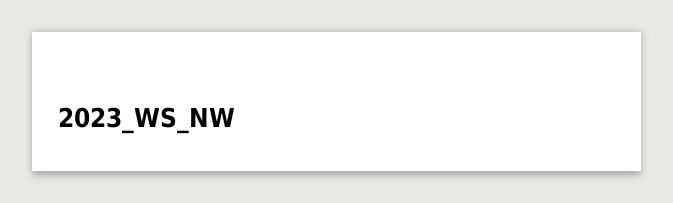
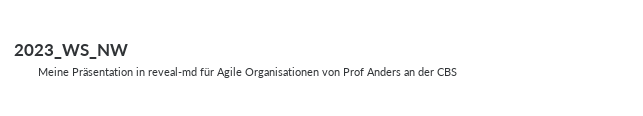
(235, 120) none -> [38,67,458,78] // Meine Präsentation in reveal-md für Agile Organisationen von Prof Anders an der CBS

